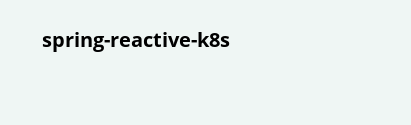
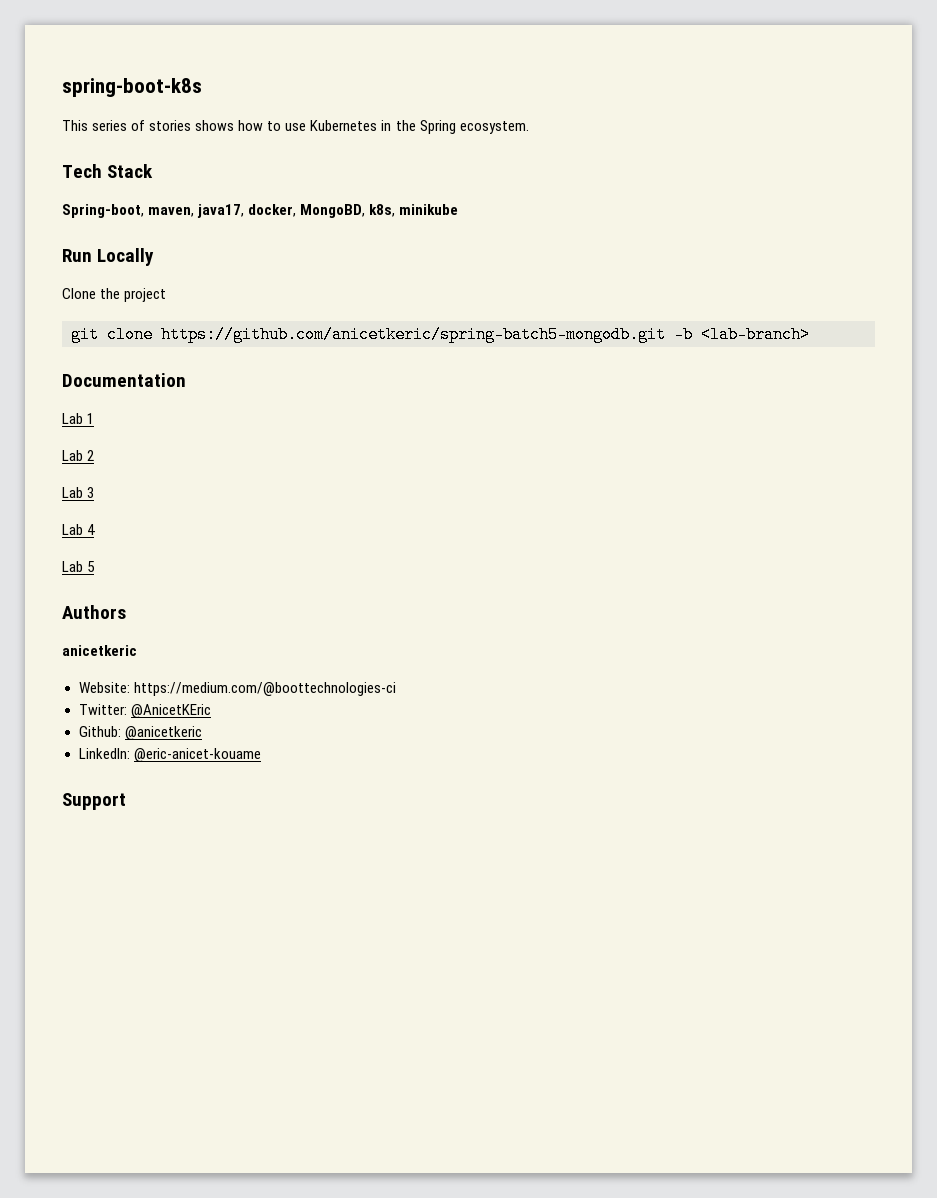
[42,32,230,52] spring-reactive-k8s -> [62,78,202,97] [62,120,529,134] [62,164,154,178] [62,204,459,218] [62,248,155,266] [62,288,167,302] [71,326,810,343] [62,373,186,387] [62,413,95,424] [62,450,95,461] [62,487,95,498] [62,524,96,535] [62,561,96,572] [62,605,126,619] [62,645,137,656] [78,682,396,696] [78,704,211,718] [78,726,202,740] [78,748,261,762] [62,793,126,810] spring-boot-k8s // This series of stories shows how to use Kubernetes in the Spring ecosystem. // Tech Stack // Spring-boot, maven, java17, docker, MongoBD, k8s, minikube // Run Locally // Clone the project // git clone https://github.com/anicetkeric/spring-batch5-mongodb.git -b <lab-branch> // Documentation // Lab 1 // Lab 2 // Lab 3 // Lab 4 // Lab 5 // Authors // anicetkeric // Website: https://medium.com/@boottechnologies-ci // Twitter: @AnicetKEric // Github: @anicetkeric // LinkedIn: @eric-anicet-kouame // Support

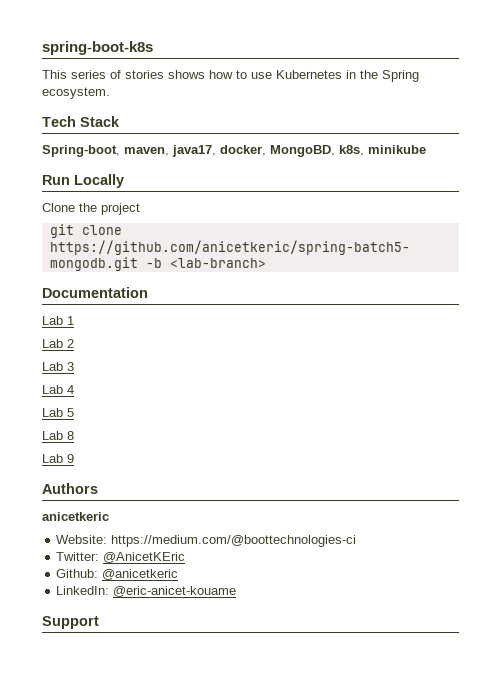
(96, 566) none -> [42,431,74,440] [42,454,74,463] // Lab 8 // Lab 9

